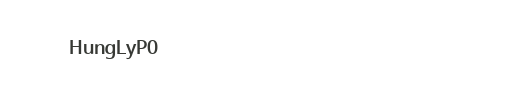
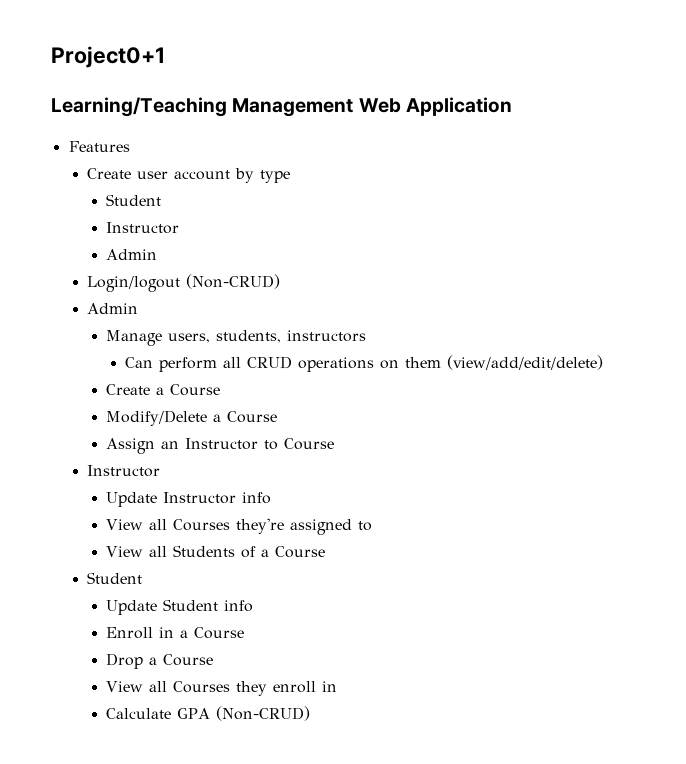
[69,40,158,60] HungLyP0 -> [51,46,165,68] [51,97,512,117] [68,141,130,152] [87,168,291,183] [106,194,162,206] [106,222,180,234] [106,249,158,260] [87,274,281,292] [87,303,139,314] [106,330,367,346] [125,355,604,372] [106,384,221,396] [106,410,278,426] [106,438,335,454] [87,465,161,477] [106,492,272,507] [106,518,373,535] [106,545,326,558] [87,572,143,584] [106,599,254,615] [106,627,245,639] [106,653,214,669] [106,681,338,696] [106,706,311,721] Project0+1 // Learning/Teaching Management Web Application // Features // Create user account by type // Student // Instructor // Admin // Login/logout (Non-CRUD) // Admin // Manage users, students, instructors // Can perform all CRUD operations on them (view/add/edit/delete) // Create a Course // Modify/Delete a Course // Assign an Instructor to Course // Instructor // Update Instructor info // View all Courses they're assigned to // View all Students of a Course // Student // Update Student info // Enroll in a Course // Drop a Course // View all Courses they enroll in // Calculate GPA (Non-CRUD)

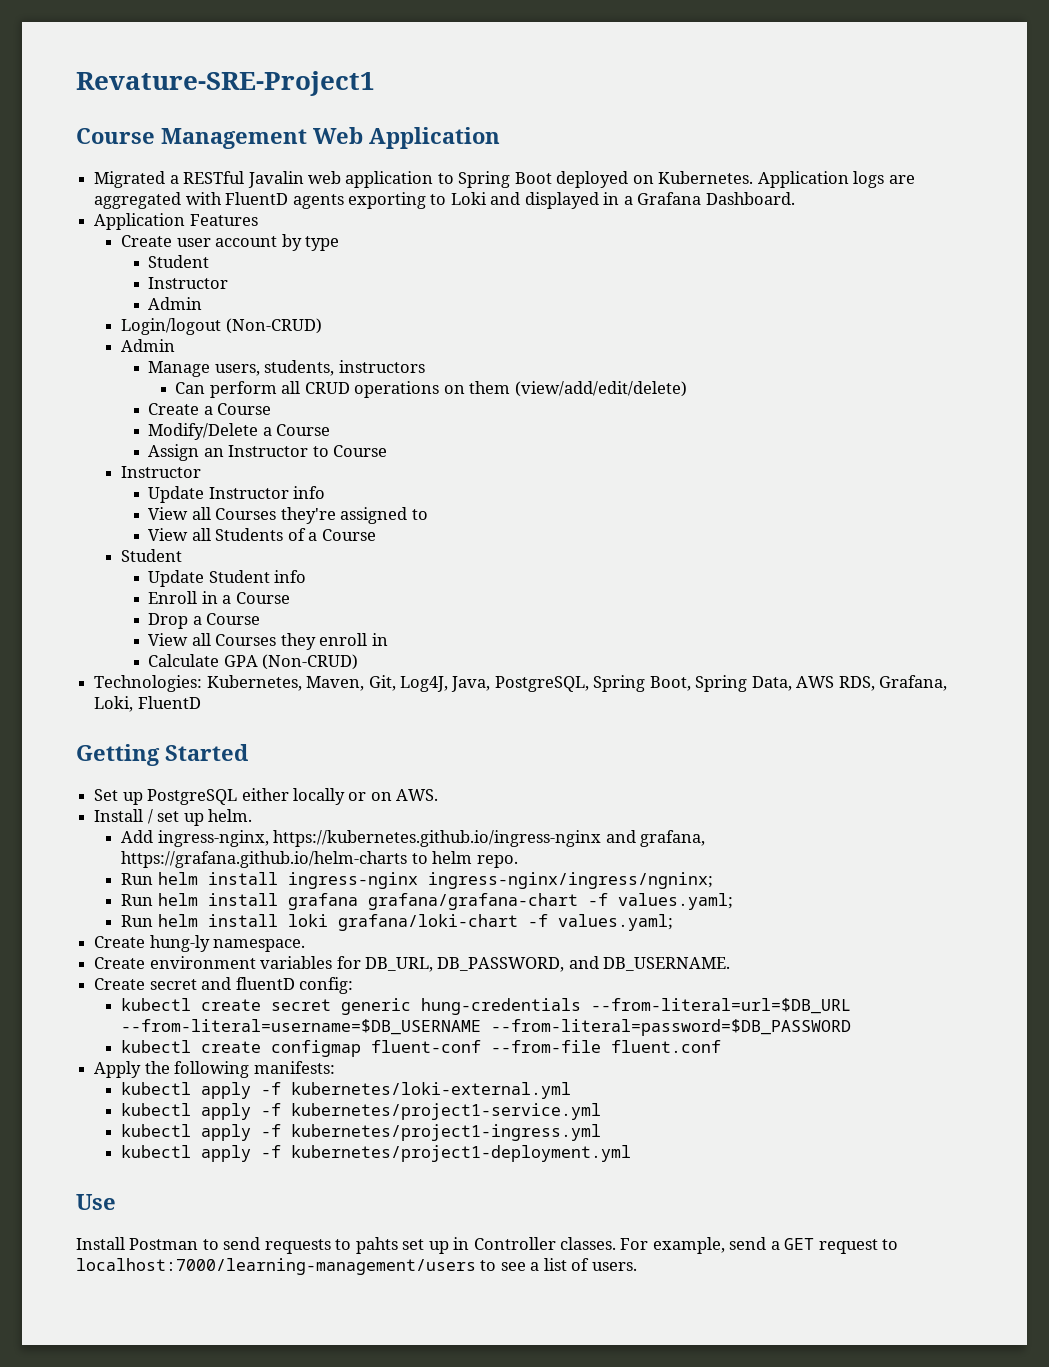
[51,46,165,68] [51,97,227,117] Project0+1 // Learning/Teaching -> [76,71,375,96] [76,128,155,144] Revature-SRE-Project1 // Course
(512, 106) none -> [94,171,915,188] [94,192,795,209] [94,213,186,230] Migrated a RESTful Javalin web application to Spring Boot deployed on Kubernetes. Application logs are aggregated with FluentD agents exporting to Loki and displayed in a Grafana Dashboard. // Application
(311, 713) none -> [94,675,948,692] [94,696,201,712] [76,744,248,766] [94,788,439,805] [94,809,252,826] [121,830,706,847] [121,851,518,868] [121,872,713,889] [121,893,733,910] [121,914,673,931] [94,935,306,952] [94,956,731,972] [94,977,353,994] [121,998,852,1015] [121,1019,852,1036] [121,1040,722,1057] [94,1061,335,1078] [121,1082,572,1099] [121,1103,602,1120] [121,1124,602,1141] [121,1145,632,1162] [76,1194,116,1210] [76,1237,899,1254] [76,1258,637,1275] // Technologies: Kubernetes, Maven, Git, Log4J, Java, PostgreSQL, Spring Boot, Spring Data, AWS RDS, Grafana, Loki, FluentD // Getting Started // Set up PostgreSQL either locally or on AWS. // Install / set up helm. // Add ingress-nginx, https://kubernetes.github.io/ingress-nginx and grafana, https://grafana.github.io/helm-charts to helm repo. // Run helm install ingress-nginx ingress-nginx/ingress/ngninx; // Run helm install grafana grafana/grafana-chart -f values.yaml; // Run helm install loki grafana/loki-chart -f values.yaml; // Create hung-ly namespace. // Create environment variables for DB_URL, DB_PASSWORD, and DB_USERNAME. // Create secret and fluentD config: // kubectl create secret generic hung-credentials --from-literal=url=$DB_URL --from-literal=username=$DB_USERNAME --from-literal=password=$DB_PASSWORD // kubectl create configmap fluent-conf --from-file fluent.conf // Apply the following manifests: // kubectl apply -f kubernetes/loki-external.yml // kubectl apply -f kubernetes/project1-service.yml // kubectl apply -f kubernetes/project1-ingress.yml // kubectl apply -f kubernetes/project1-deployment.yml // Use // Install Postman to send requests to pahts set up in Controller classes. For example, send a GET request to localhost:7000/learning-management/users to see a list of users.

